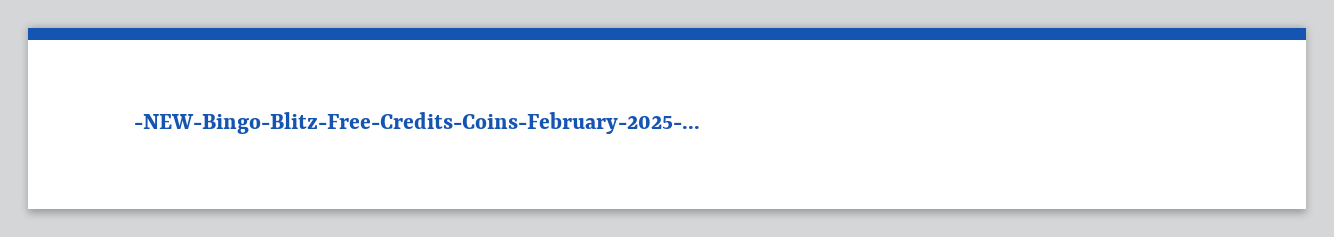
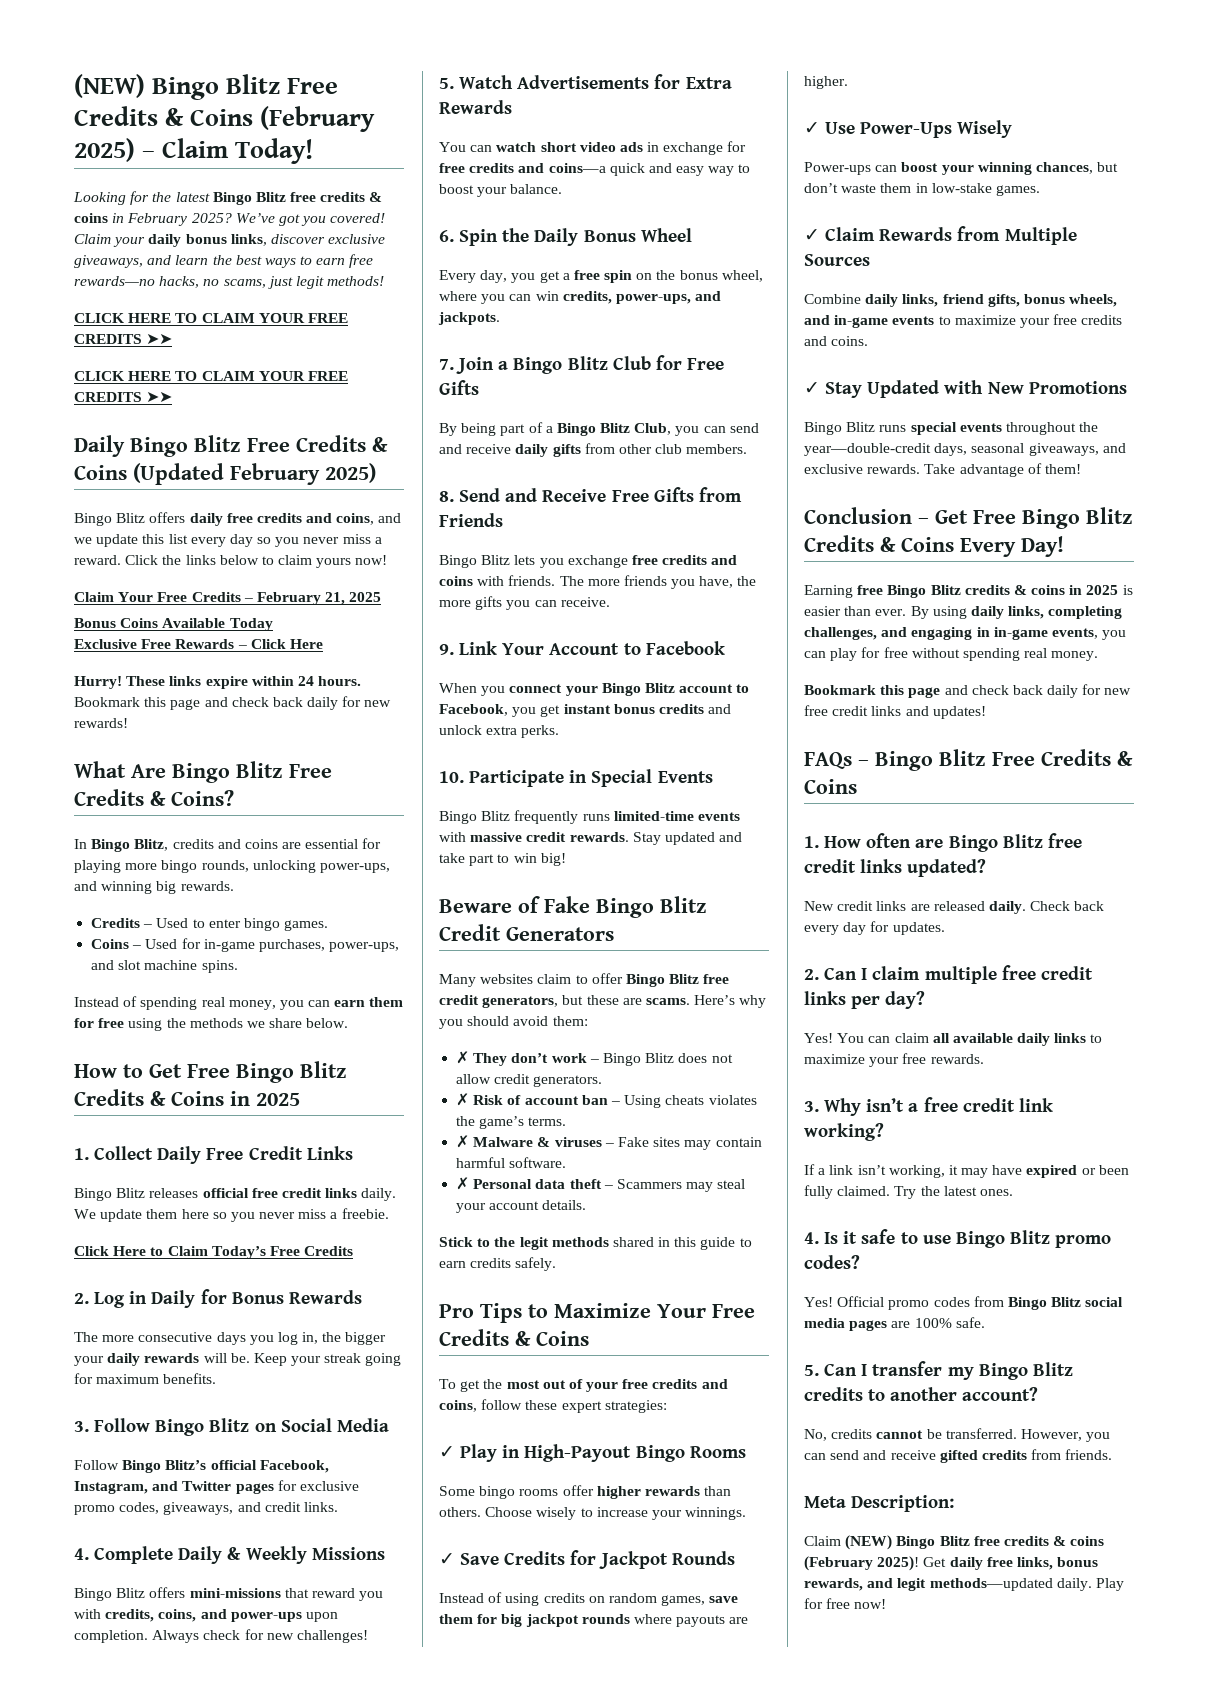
[134,112,700,134] -NEW-Bingo-Blitz-Free-Credits-Coins-February-2025-... -> [74,74,338,100] [74,106,375,132] [74,138,313,164] [73,191,383,205] [74,213,386,226] [74,234,386,247] [74,254,374,268] [74,276,385,289] [74,313,348,323] [74,333,173,345] [74,371,348,381] [74,391,173,403] [74,435,388,457] [74,463,376,485] [74,512,402,526] [74,534,382,547] [74,555,388,568] [74,592,382,605] [74,618,273,631] [74,639,323,649] [74,676,362,689] [74,696,392,710] [74,718,128,728] [74,761,332,783] [74,789,234,806] [74,838,382,852] [74,860,390,873] [74,881,234,894] [91,918,329,931] [91,938,400,952] [91,960,238,973] [74,996,404,1010] [74,1018,349,1031] [74,1061,347,1083] [74,1089,300,1106] [74,1146,353,1164] [74,1188,397,1201] [74,1208,389,1222] [74,1246,354,1259] [74,1289,362,1308] [74,1332,387,1345] [74,1353,402,1366] [74,1373,217,1384] [74,1418,389,1436] [74,1460,329,1473] [74,1480,359,1494] [74,1502,338,1515] [74,1546,385,1564] [74,1587,384,1601] [74,1609,338,1622] [74,1629,368,1643] [439,74,732,89] [439,100,512,114] [439,141,747,155] [439,163,751,176] [439,184,563,197] [439,228,692,246] [439,270,763,283] [439,291,722,304] [438,312,500,325] [439,355,724,374] [439,380,479,395] [439,422,759,436] [439,443,748,457] [439,487,742,502] [439,513,503,527] [439,555,738,568] [439,575,757,589] [439,596,610,610] [439,641,725,655] [439,683,750,696] [439,704,732,717] [439,725,560,738] [439,769,713,787] [439,810,740,824] [439,832,743,845] [439,853,566,866] [439,896,707,918] [439,924,614,941] [439,973,730,987] [439,995,767,1008] [439,1016,588,1029] [456,1051,733,1066] [456,1074,603,1087] [456,1093,757,1108] [456,1116,567,1129] [456,1135,762,1150] [456,1157,567,1168] [456,1177,746,1192] [456,1200,587,1213] [439,1237,752,1250] [439,1257,557,1271] [439,1303,755,1323] [439,1329,589,1346] [439,1379,728,1392] [439,1399,667,1413] [439,1444,746,1462] [439,1485,732,1499] [439,1507,747,1520] [439,1550,735,1569] [439,1592,739,1606] [439,1614,749,1627] [804,76,848,89] [804,120,1013,138] [804,162,1119,175] [804,183,1040,196] [804,226,1077,245] [804,254,870,266] [804,294,1118,307] [804,314,1123,328] [804,336,869,346] [804,380,1127,398] [804,422,1099,435] [804,443,1126,456] [804,463,1081,477] [804,507,1133,529] [804,535,1064,557] [804,585,1133,598] [804,606,1123,619] [804,627,1127,640] [804,647,1099,661] [804,684,1132,698] [804,705,986,719] [804,749,1133,771] [804,779,857,794] [804,833,1082,852] [804,859,987,877] [804,901,1105,914] [804,921,945,935] [804,965,1093,984] [804,991,926,1009] [804,1033,1103,1046] [804,1053,984,1067] [804,1097,1053,1116] [804,1123,884,1141] [804,1164,1129,1178] [804,1185,1013,1199] [804,1229,1112,1248] [804,1255,860,1269] [804,1296,1124,1310] [804,1317,985,1331] [804,1361,1073,1380] [804,1387,1039,1401] [804,1428,1111,1442] [804,1449,1113,1463] [804,1495,955,1512] [804,1535,1105,1550] [804,1556,1099,1571] [804,1578,1124,1591] [804,1598,887,1609] (NEW) Bingo Blitz Free Credits & Coins (February 2025) – Claim Today! // Looking for the latest Bingo Blitz free credits & coins in February 2025? We’ve got you covered! Claim your daily bonus links, discover exclusive giveaways, and learn the best ways to earn free rewards—no hacks, no scams, just legit methods! // CLICK HERE TO CLAIM YOUR FREE CREDITS ➤➤ // CLICK HERE TO CLAIM YOUR FREE CREDITS ➤➤ // Daily Bingo Blitz Free Credits & Coins (Updated February 2025) // Bingo Blitz offers daily free credits and coins, and we update this list every day so you never miss a reward. Click the links below to claim yours now! // Claim Your Free Credits – February 21, 2025 // Bonus Coins Available Today // Exclusive Free Rewards – Click Here // Hurry! These links expire within 24 hours. Bookmark this page and check back daily for new rewards! // What Are Bingo Blitz Free Credits & Coins? // In Bingo Blitz, credits and coins are essential for playing more bingo rounds, unlocking power-ups, and winning big rewards. // Credits – Used to enter bingo games. // Coins – Used for in-game purchases, power-ups, and slot machine spins. // Instead of spending real money, you can earn them for free using the methods we share below. // How to Get Free Bingo Blitz Credits & Coins in 2025 // 1. Collect Daily Free Credit Links // Bingo Blitz releases official free credit links daily. We update them here so you never miss a freebie. // Click Here to Claim Today’s Free Credits // 2. Log in Daily for Bonus Rewards // The more consecutive days you log in, the bigger your daily rewards will be. Keep your streak going for maximum benefits. // 3. Follow Bingo Blitz on Social Media // Follow Bingo Blitz’s official Facebook, Instagram, and Twitter pages for exclusive promo codes, giveaways, and credit links. // 4. Complete Daily & Weekly Missions // Bingo Blitz offers mini-missions that reward you with credits, coins, and power-ups upon completion. Always check for new challenges! // 5. Watch Advertisements for Extra Rewards // You can watch short video ads in exchange for free credits and coins—a quick and easy way to boost your balance. // 6. Spin the Daily Bonus Wheel // Every day, you get a free spin on the bonus wheel, where you can win credits, power-ups, and jackpots. // 7. Join a Bingo Blitz Club for Free Gifts // By being part of a Bingo Blitz Club, you can send and receive daily gifts from other club members. // 8. Send and Receive Free Gifts from Friends // Bingo Blitz lets you exchange free credits and coins with friends. The more friends you have, the more gifts you can receive. // 9. Link Your Account to Facebook // When you connect your Bingo Blitz account to Facebook, you get instant bonus credits and unlock extra perks. // 10. Participate in Special Events // Bingo Blitz frequently runs limited-time events with massive credit rewards. Stay updated and take part to win big! // Beware of Fake Bingo Blitz Credit Generators // Many websites claim to offer Bingo Blitz free credit generators, but these are scams. Here’s why you should avoid them: // ✗ They don’t work – Bingo Blitz does not allow credit generators. // ✗ Risk of account ban – Using cheats violates the game’s terms. // ✗ Malware & viruses – Fake sites may contain harmful software. // ✗ Personal data theft – Scammers may steal your account details. // Stick to the legit methods shared in this guide to earn credits safely. // Pro Tips to Maximize Your Free Credits & Coins // To get the most out of your free credits and coins, follow these expert strategies: // ✓ Play in High-Payout Bingo Rooms // Some bingo rooms offer higher rewards than others. Choose wisely to increase your winnings. // ✓ Save Credits for Jackpot Rounds // Instead of using credits on random games, save them for big jackpot rounds where payouts are higher. // ✓ Use Power-Ups Wisely // Power-ups can boost your winning chances, but don’t waste them in low-stake games. // ✓ Claim Rewards from Multiple Sources // Combine daily links, friend gifts, bonus wheels, and in-game events to maximize your free credits and coins. // ✓ Stay Updated with New Promotions // Bingo Blitz runs special events throughout the year—double-credit days, seasonal giveaways, and exclusive rewards. Take advantage of them! // Conclusion – Get Free Bingo Blitz Credits & Coins Every Day! // Earning free Bingo Blitz credits & coins in 2025 is easier than ever. By using daily links, completing challenges, and engaging in in-game events, you can play for free without spending real money. // Bookmark this page and check back daily for new free credit links and updates! // FAQs – Bingo Blitz Free Credits & Coins // 1. How often are Bingo Blitz free credit links updated? // New credit links are released daily. Check back every day for updates. // 2. Can I claim multiple free credit links per day? // Yes! You can claim all available daily links to maximize your free rewards. // 3. Why isn’t a free credit link working? // If a link isn’t working, it may have expired or been fully claimed. Try the latest ones. // 4. Is it safe to use Bingo Blitz promo codes? // Yes! Official promo codes from Bingo Blitz social media pages are 100% safe. // 5. Can I transfer my Bingo Blitz credits to another account? // No, credits cannot be transferred. However, you can send and receive gifted credits from friends. // Meta Description: // Claim (NEW) Bingo Blitz free credits & coins (February 2025)! Get daily free links, bonus rewards, and legit methods—updated daily. Play for free now!

